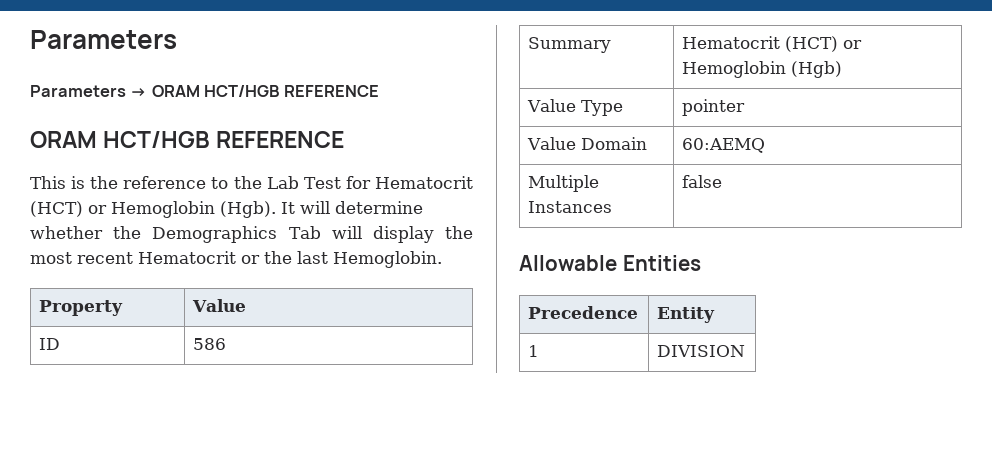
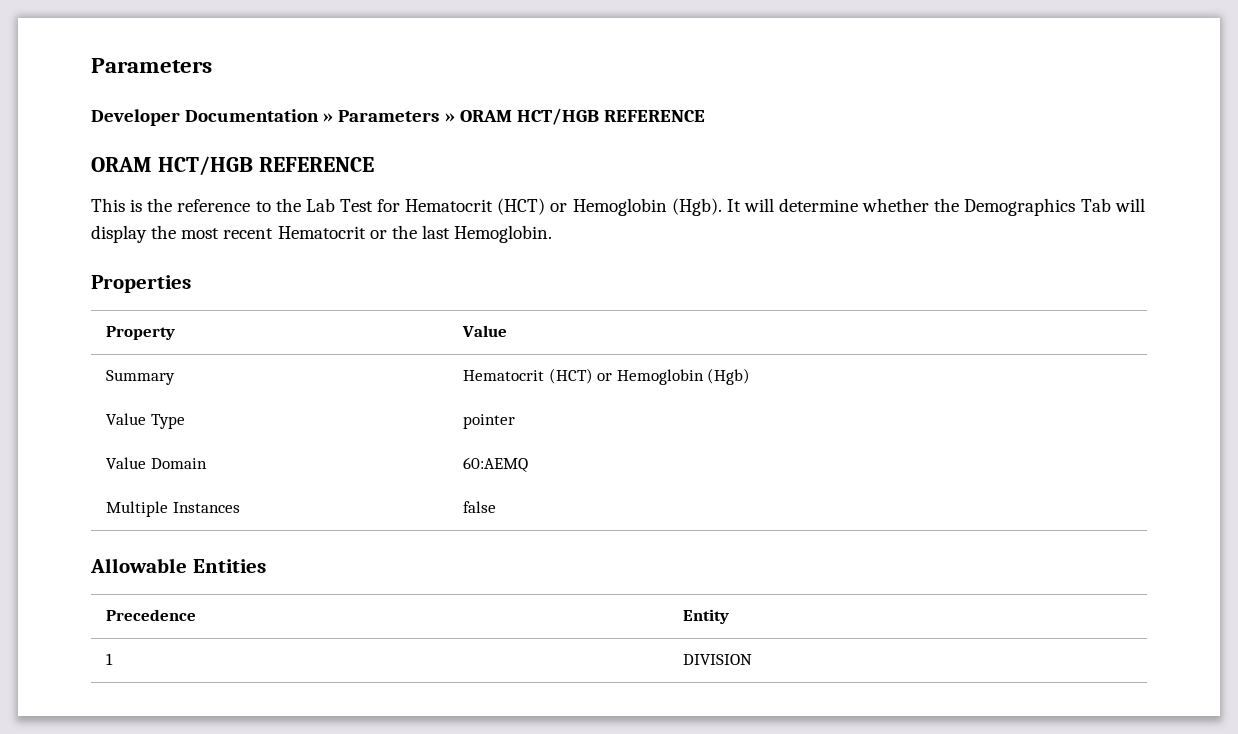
[30,85,148,97] Parameters → -> [91,109,455,126] Developer Documentation » Parameters »
(442, 259) none -> [91,275,191,293] // Properties
[39,338,61,350] [193,338,227,350] // ID | 586 -> (507, 331) none

